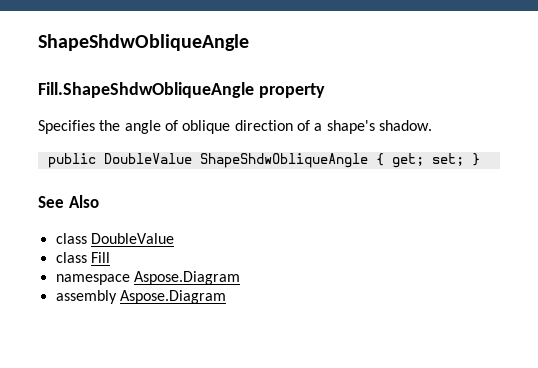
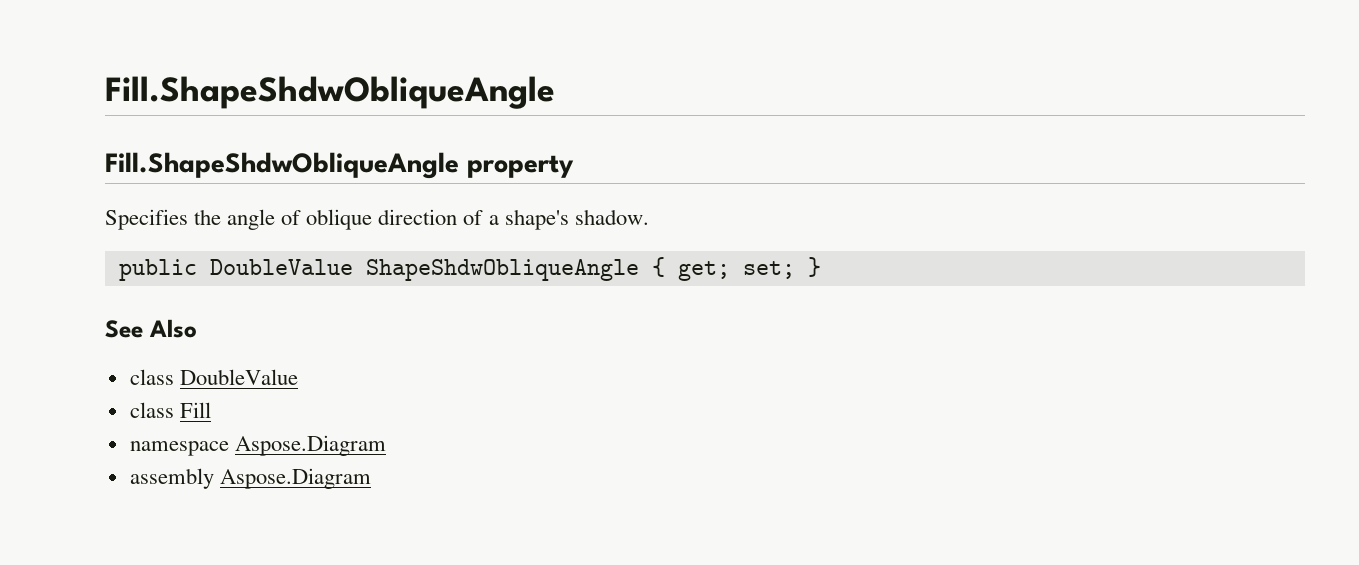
[38,34,249,51] ShapeShdwObliqueAngle -> [105,76,555,109] Fill.ShapeShdwObliqueAngle

